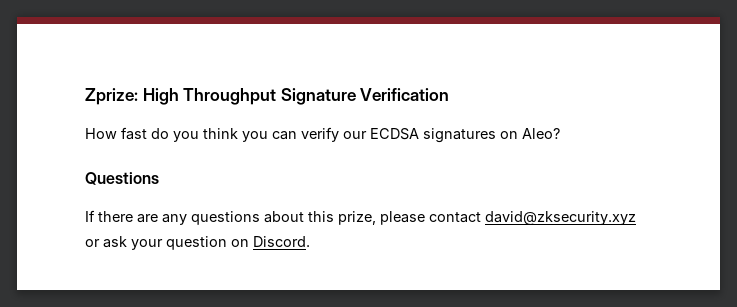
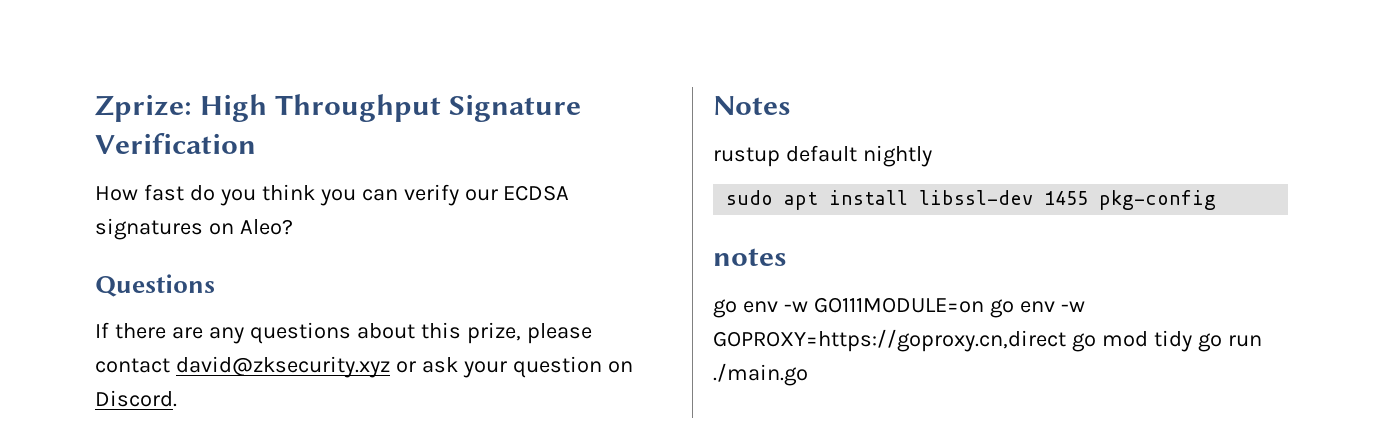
(310, 241) none -> [713,96,791,115] [713,145,932,167] [726,190,1217,210] [713,248,787,266] [713,297,1085,318] [713,329,1262,352] [713,363,808,386] // Notes // rustup default nightly // sudo apt install libssl-dev 1455 pkg-config // notes // go env -w GO111MODULE=on go env -w GOPROXY=https://goproxy.cn,direct go mod tidy go run ./main.go

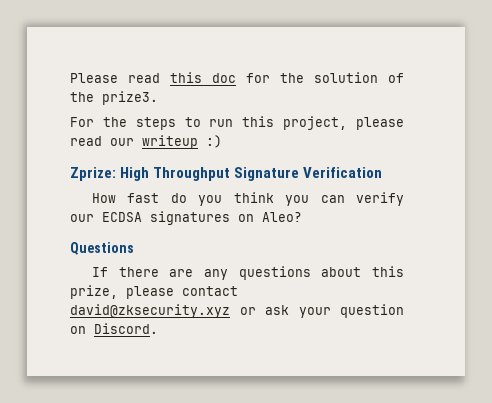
(95, 108) none -> [70,72,404,83] [70,91,158,105] [70,116,404,130] [70,135,222,149] Please read this doc for the solution of the prize3. // For the steps to run this project, please read our writeup :) //
[713,96,791,115] [713,145,932,167] [726,190,1217,210] [713,248,787,266] [713,297,1085,318] [713,329,1262,352] [713,363,808,386] // Notes // rustup default nightly // sudo apt install libssl-dev 1455 pkg-config // notes // go env -w GO111MODULE=on go env -w GOPROXY=https://goproxy.cn,direct go mod tidy go run ./main.go -> (158, 328) none

